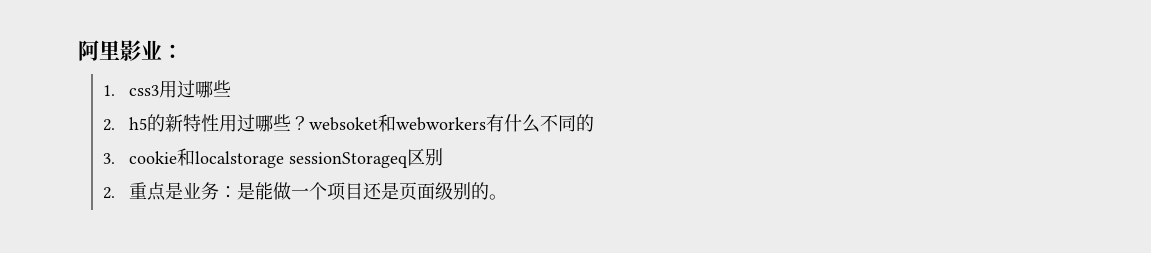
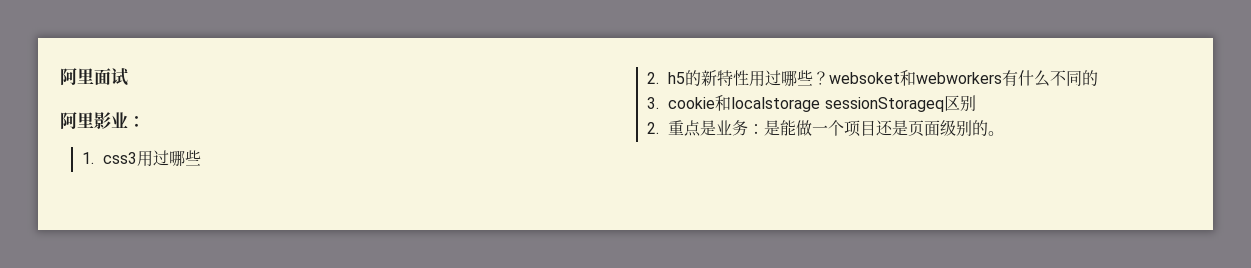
[78,40,120,61] 阿里 -> [60,68,128,86] [60,112,94,130] 阿里面试 // 阿里

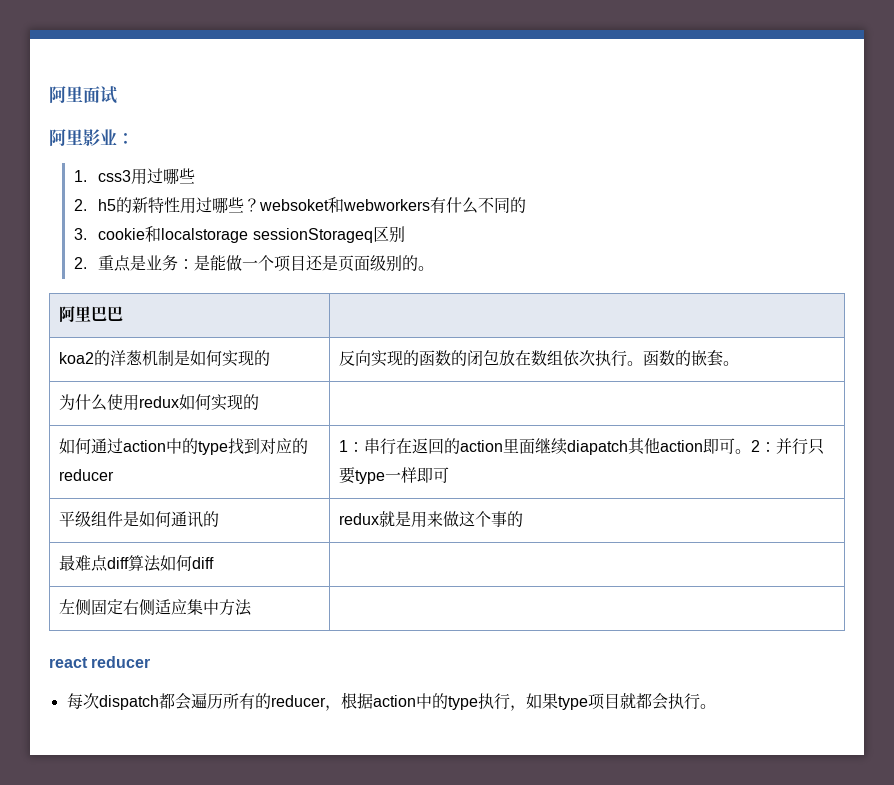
(1005, 133) none -> [58,306,123,323] [58,350,270,367] [338,350,739,367] [58,394,259,411] [58,438,308,455] [58,469,114,481] [338,438,824,455] [338,467,449,484] [58,511,219,527] [338,511,523,528] [58,555,214,572] [58,599,252,616] [49,656,151,668] [66,692,716,711] // 阿里巴巴 | // koa2的洋葱机制是如何实现的 | 反向实现的函数的闭包放在数组依次执行。函数的嵌套。 // 为什么使用redux如何实现的 | // 如何通过action中的type找到对应的reducer | 1：串行在返回的action里面继续diapatch其他action即可。2：并行只要type一样即可 // 平级组件是如何通讯的 | redux就是用来做这个事的 // 最难点diff算法如何diff | // 左侧固定右侧适应集中方法 | // react reducer // 每次dispatch都会遍历所有的reducer，根据action中的type执行，如果type项目就都会执行。

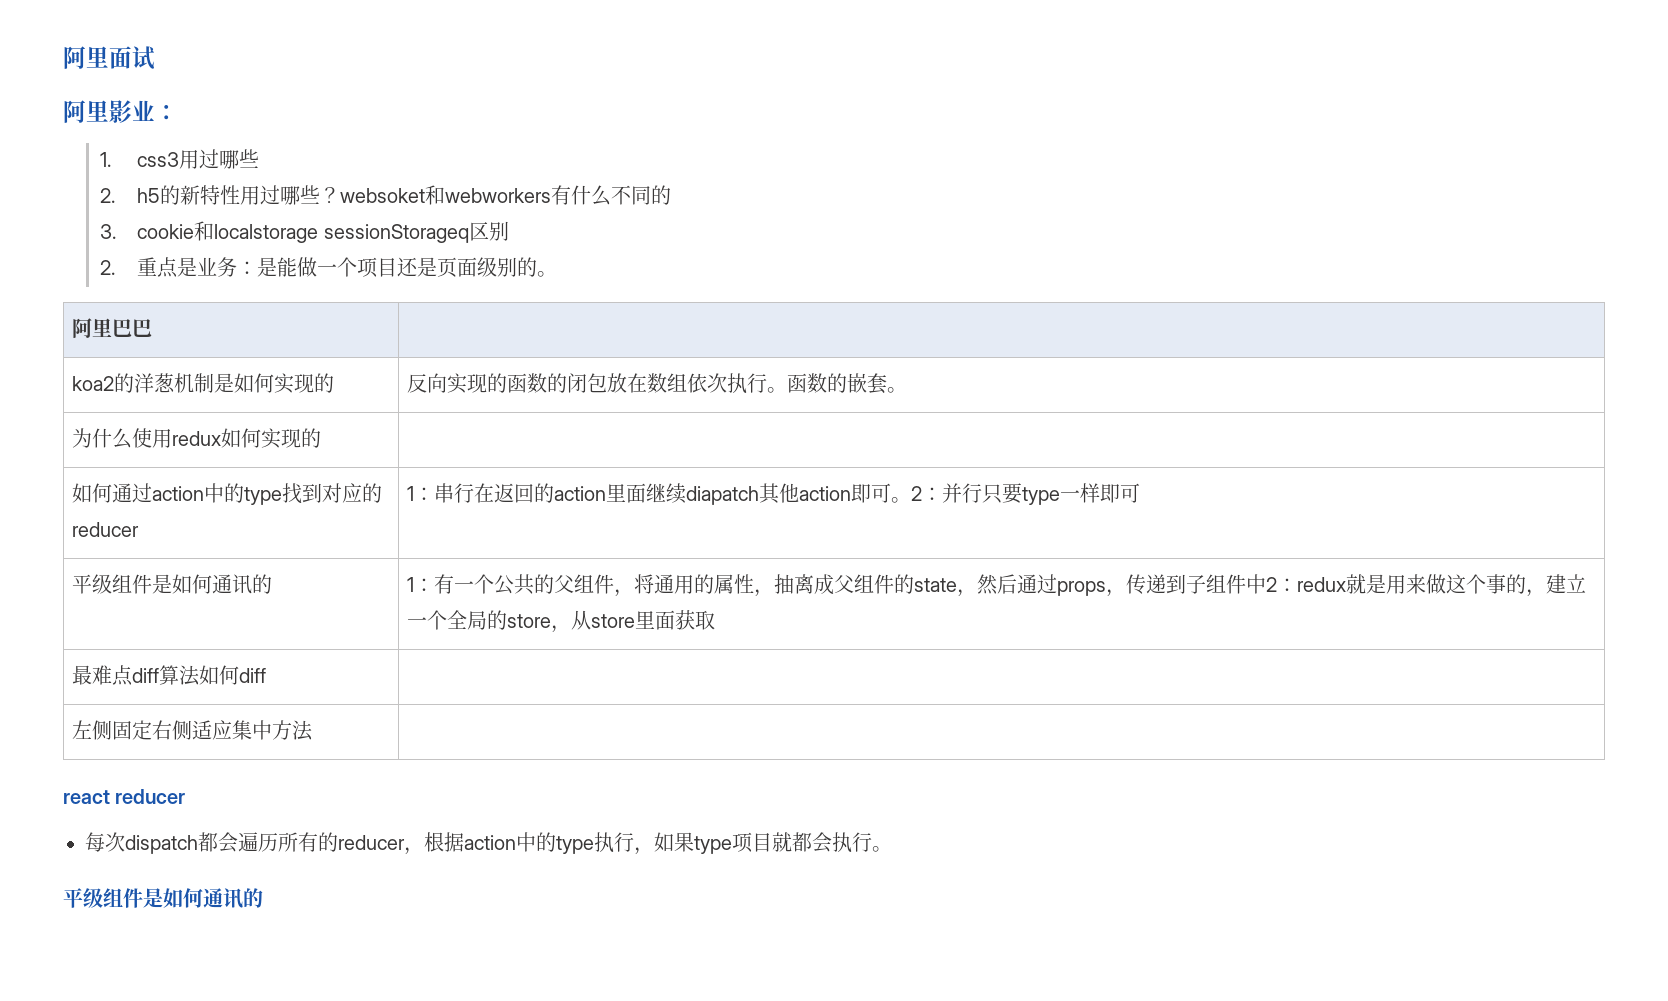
(219, 519) none -> [407,574,1298,597] 1：有一个公共的父组件，将通用的属性，抽离成父组件的state，然后通过props，传递到子组件中2：
(523, 519) none -> [1526,574,1587,597] [407,610,716,633] ，建立一个全局的store，从store里面获取
(716, 706) none -> [63,888,263,908] // 平级组件是如何通讯的

